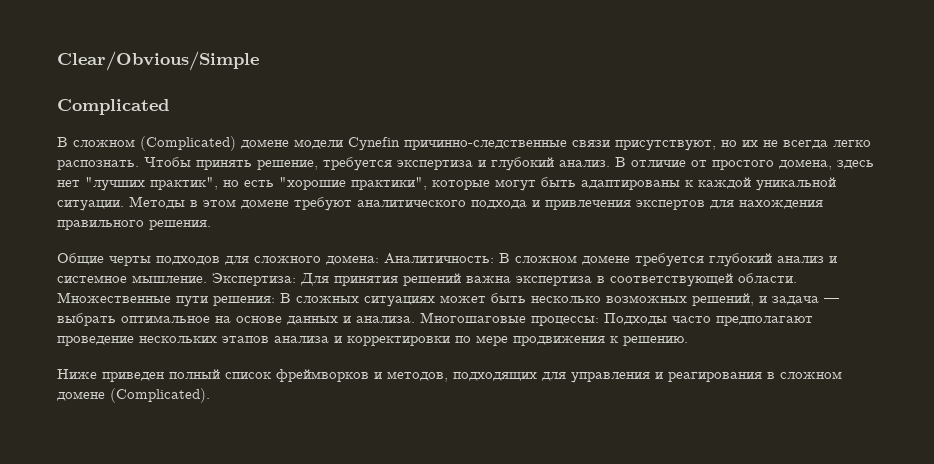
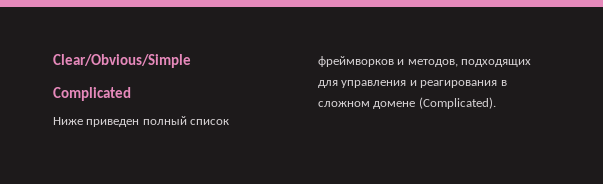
[57,136,871,151] [57,157,874,171] [57,177,836,191] [57,196,823,211] [57,220,211,230] [57,253,837,267] [57,273,797,287] [57,292,839,307] [57,312,813,326] [57,335,688,346] // В сложном (Complicated) домене модели Cynefin причинно-следственные связи присутствуют, но их не всегда легко распознать. Чтобы принять решение, требуется экспертиза и глубокий анализ. В отличие от простого домена, здесь нет "лучших практик", но есть "хорошие практики", которые могут быть адаптированы к каждой уникальной ситуации. Методы в этом домене требуют аналитического подхода и привлечения экспертов для нахождения правильного решения. // Общие черты подходов для сложного домена: Аналитичность: В сложном домене требуется глубокий анализ и системное мышление. Экспертиза: Для принятия решений важна экспертиза в соответствующей области. Множественные пути решения: В сложных ситуациях может быть несколько возможных решений, и задача — выбрать оптимальное на основе данных и анализа. Многошаговые процессы: Подходы часто предполагают проведение нескольких этапов анализа и корректировки по мере продвижения к решению. -> (131, 94) none

